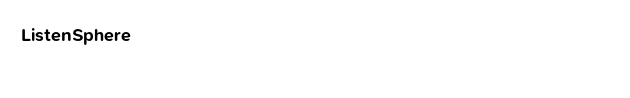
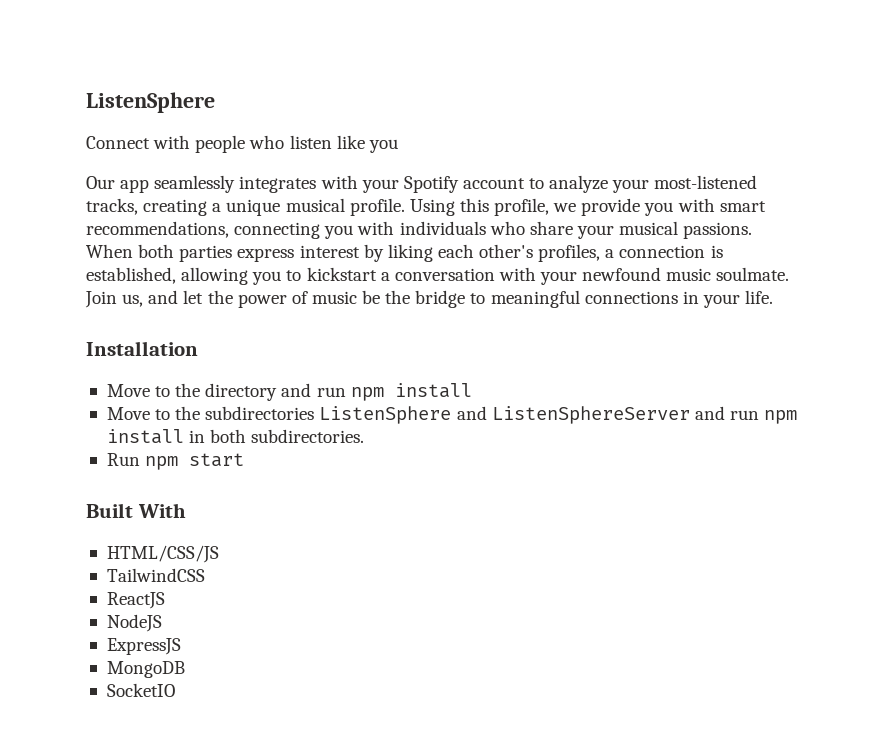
[21,28,131,45] ListenSphere -> [86,92,215,113] [86,135,398,153] [86,175,758,193] [86,198,766,216] [86,221,753,239] [86,244,723,262] [86,267,790,285] [85,290,774,308] [86,341,198,356] [106,383,472,401] [106,406,798,424] [106,429,365,444] [106,453,245,470] [86,503,186,518] [106,545,219,563] [106,568,205,582] [106,592,165,609] [106,614,162,632] [106,638,181,655] [106,661,185,678] [106,683,175,697] ListenSphere // Connect with people who listen like you // Our app seamlessly integrates with your Spotify account to analyze your most-listened tracks, creating a unique musical profile. Using this profile, we provide you with smart recommendations, connecting you with individuals who share your musical passions. When both parties express interest by liking each other's profiles, a connection is established, allowing you to kickstart a conversation with your newfound music soulmate. Join us, and let the power of music be the bridge to meaningful connections in your life. // Installation // Move to the directory and run npm install // Move to the subdirectories ListenSphere and ListenSphereServer and run npm install in both subdirectories. // Run npm start // Built With // HTML/CSS/JS // TailwindCSS // ReactJS // NodeJS // ExpressJS // MongoDB // SocketIO

